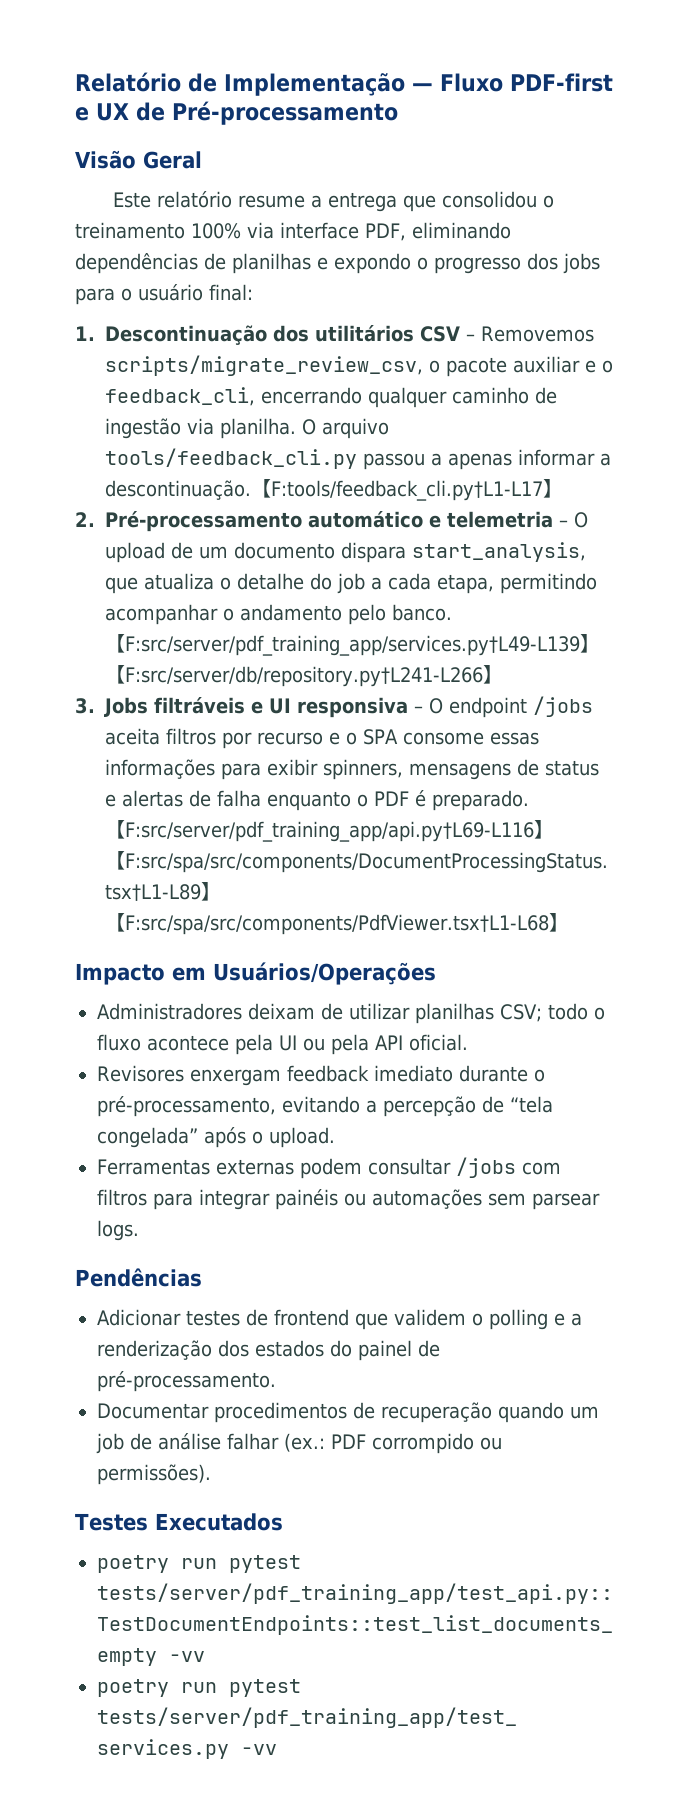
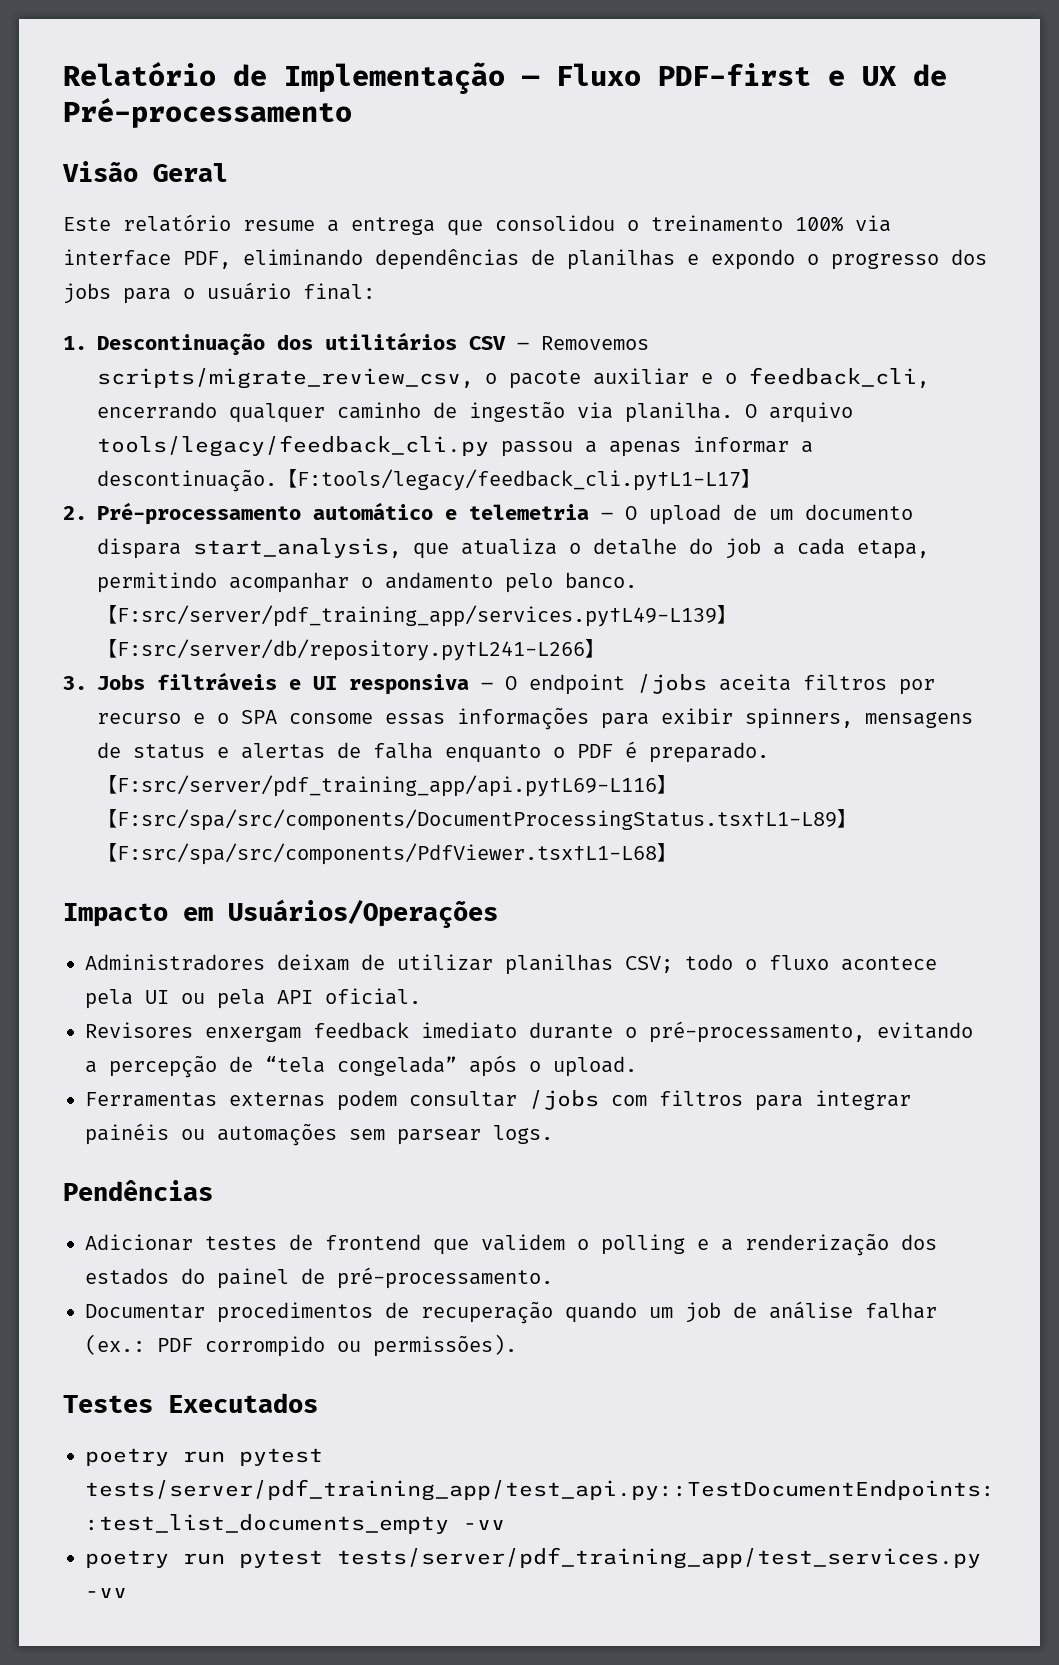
[105,448,357,469] tools/feedback_cli.py -> [97,435,489,457] tools/legacy/feedback_cli.py
[271,480,543,501] F:tools/feedback_cli.py†L1-L17 -> [297,469,741,491] F:tools/legacy/feedback_cli.py†L1-L17

